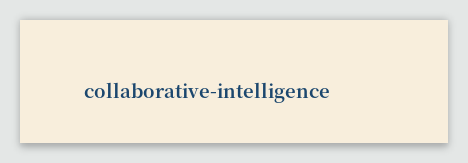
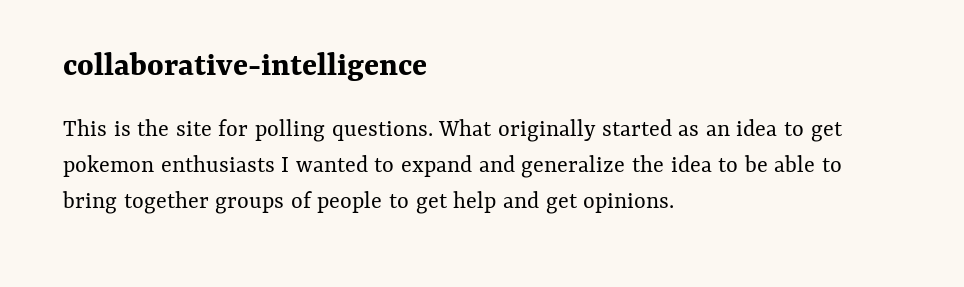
(330, 92) none -> [63,119,843,142] [63,155,842,178] [62,191,675,214] // This is the site for polling questions. What originally started as an idea to get pokemon enthusiasts I wanted to expand and generalize the idea to be able to bring together groups of people to get help and get opinions.

